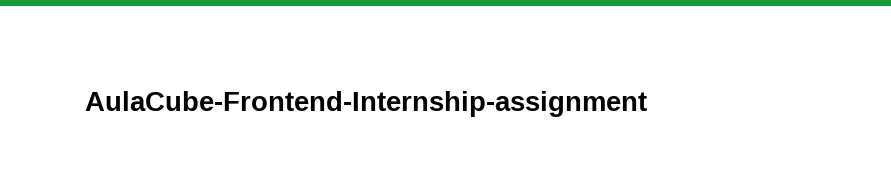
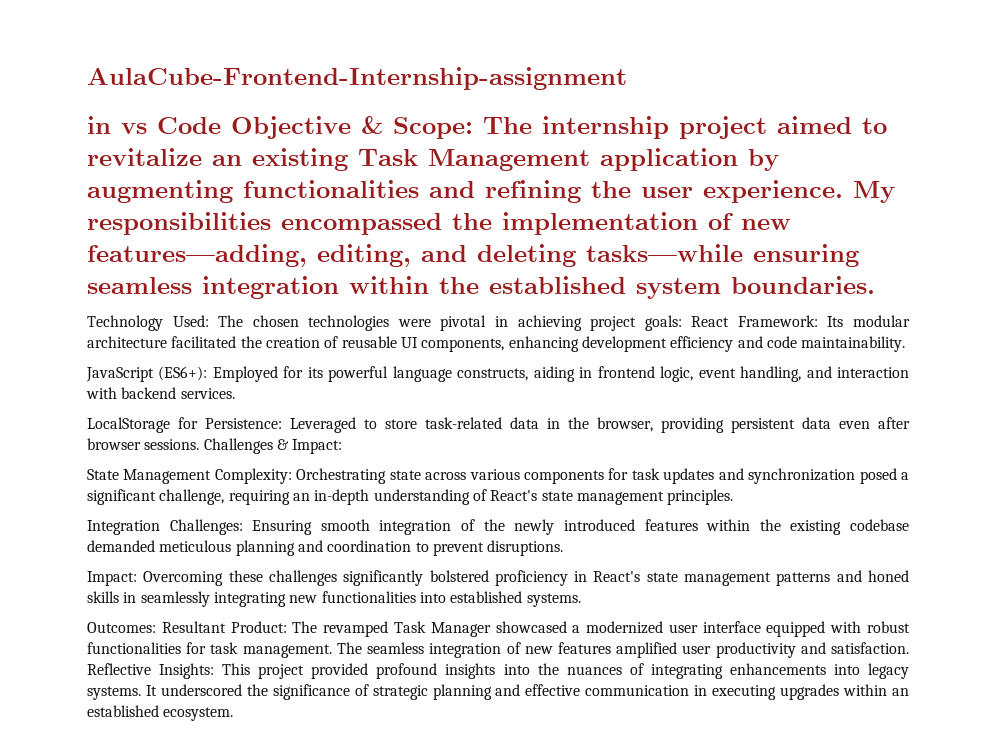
(647, 104) none -> [87,116,887,139] [87,148,779,171] [87,180,895,203] [87,212,791,235] [87,244,859,267] [87,276,875,299] [87,315,910,331] [87,336,906,352] [86,366,910,382] [86,387,235,399] [87,417,910,433] [87,438,343,454] [87,468,910,484] [87,489,734,505] [87,519,910,535] [87,540,564,556] [87,570,909,586] [87,591,581,607] [87,621,911,637] [87,642,909,658] [87,663,909,679] [87,684,910,700] [87,705,234,721] // in vs Code Objective & Scope: The internship project aimed to revitalize an existing Task Management application by augmenting functionalities and refining the user experience. My responsibilities encompassed the implementation of new features—adding, editing, and deleting tasks—while ensuring seamless integration within the established system boundaries. // Technology Used: The chosen technologies were pivotal in achieving project goals: React Framework: Its modular architecture facilitated the creation of reusable UI components, enhancing development efficiency and code maintainability. // JavaScript (ES6+): Employed for its powerful language constructs, aiding in frontend logic, event handling, and interaction with backend services. // LocalStorage for Persistence: Leveraged to store task-related data in the browser, providing persistent data even after browser sessions. Challenges & Impact: // State Management Complexity: Orchestrating state across various components for task updates and synchronization posed a significant challenge, requiring an in-depth understanding of React's state management principles. // Integration Challenges: Ensuring smooth integration of the newly introduced features within the existing codebase demanded meticulous planning and coordination to prevent disruptions. // Impact: Overcoming these challenges significantly bolstered proficiency in React's state management patterns and honed skills in seamlessly integrating new functionalities into established systems. // Outcomes: Resultant Product: The revamped Task Manager showcased a modernized user interface equipped with robust functionalities for task management. The seamless integration of new features amplified user productivity and satisfaction. Reflective Insights: This project provided profound insights into the nuances of integrating enhancements into legacy systems. It underscored the significance of strategic planning and effective communication in executing upgrades within an established ecosystem.

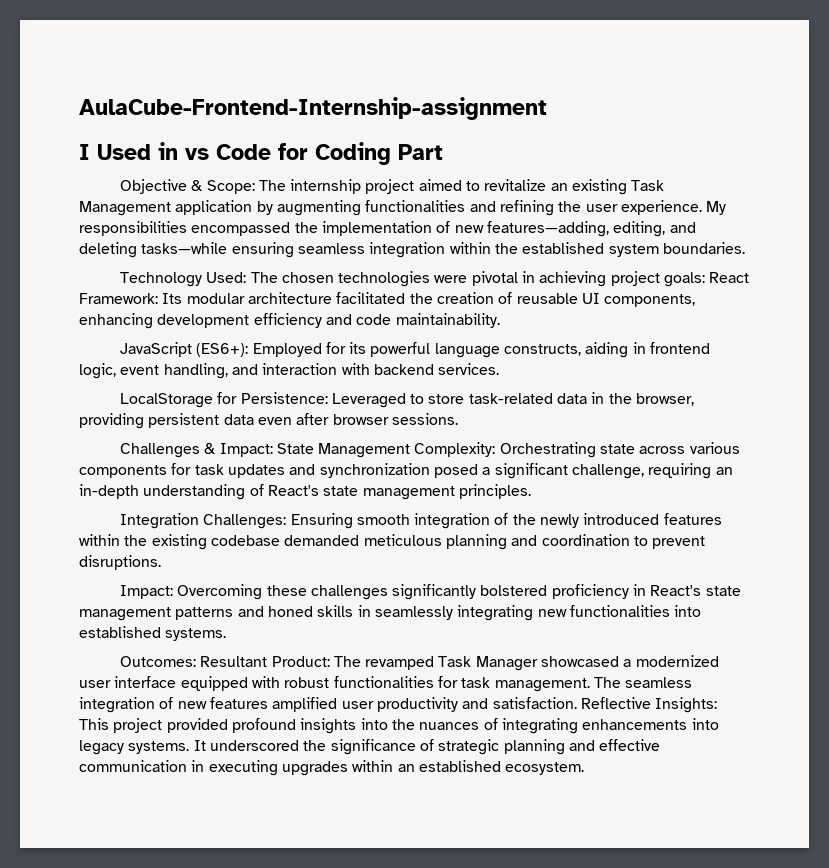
(627, 78) none -> [79,144,151,160] I Used
(221, 125) none -> [278,142,443,165] for Coding Part //
(200, 444) none -> (458, 419) //
(343, 446) // -> (273, 450) none

